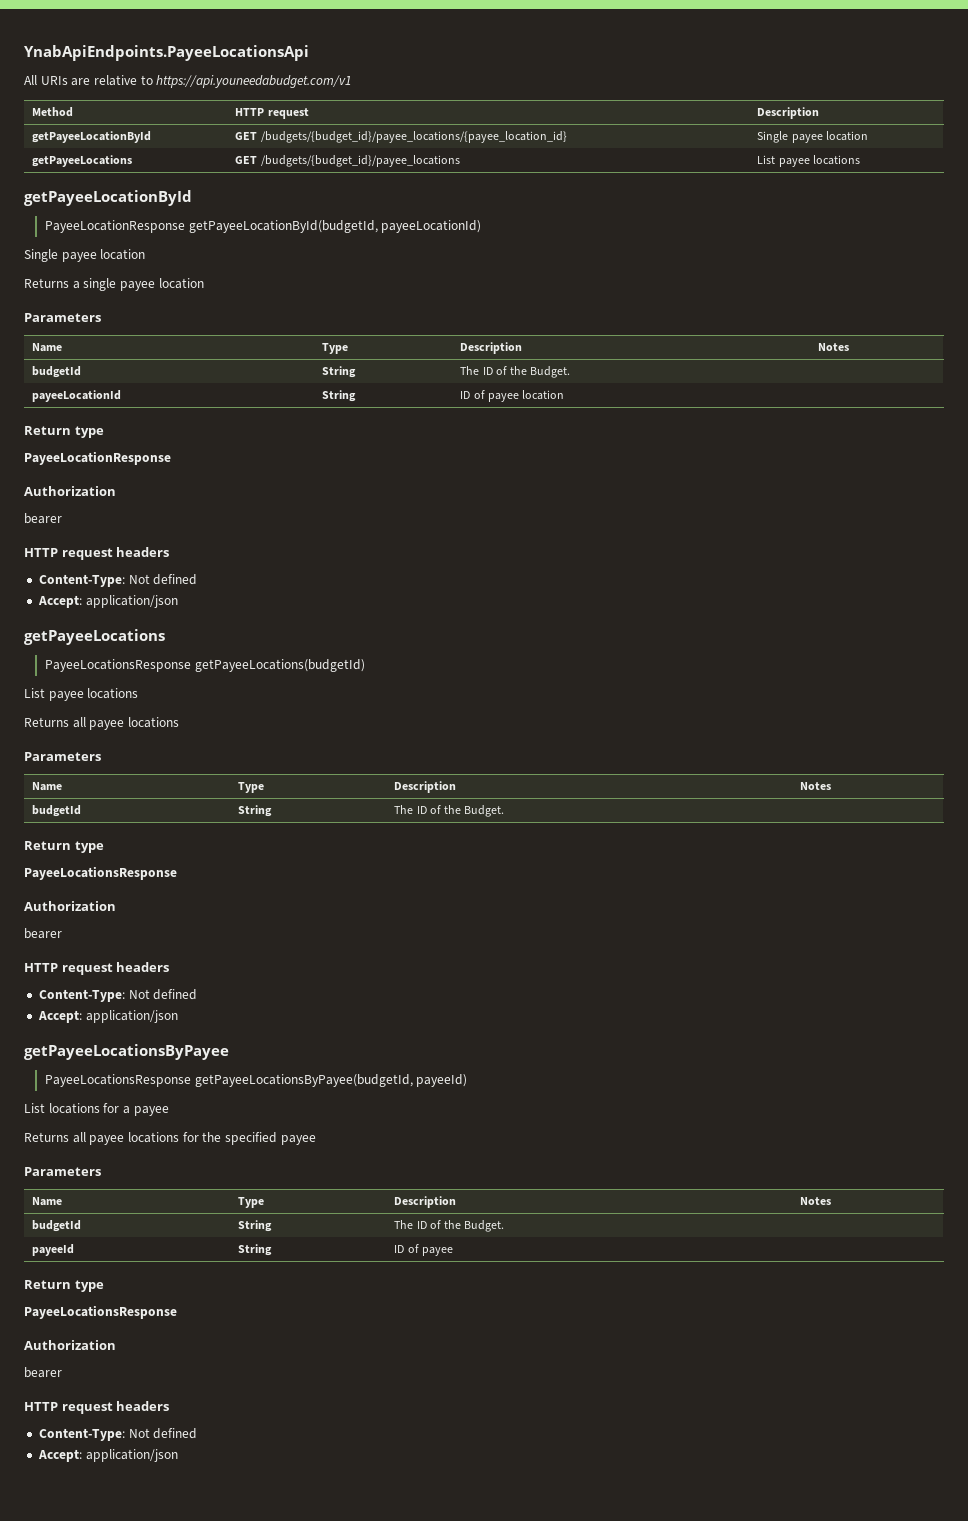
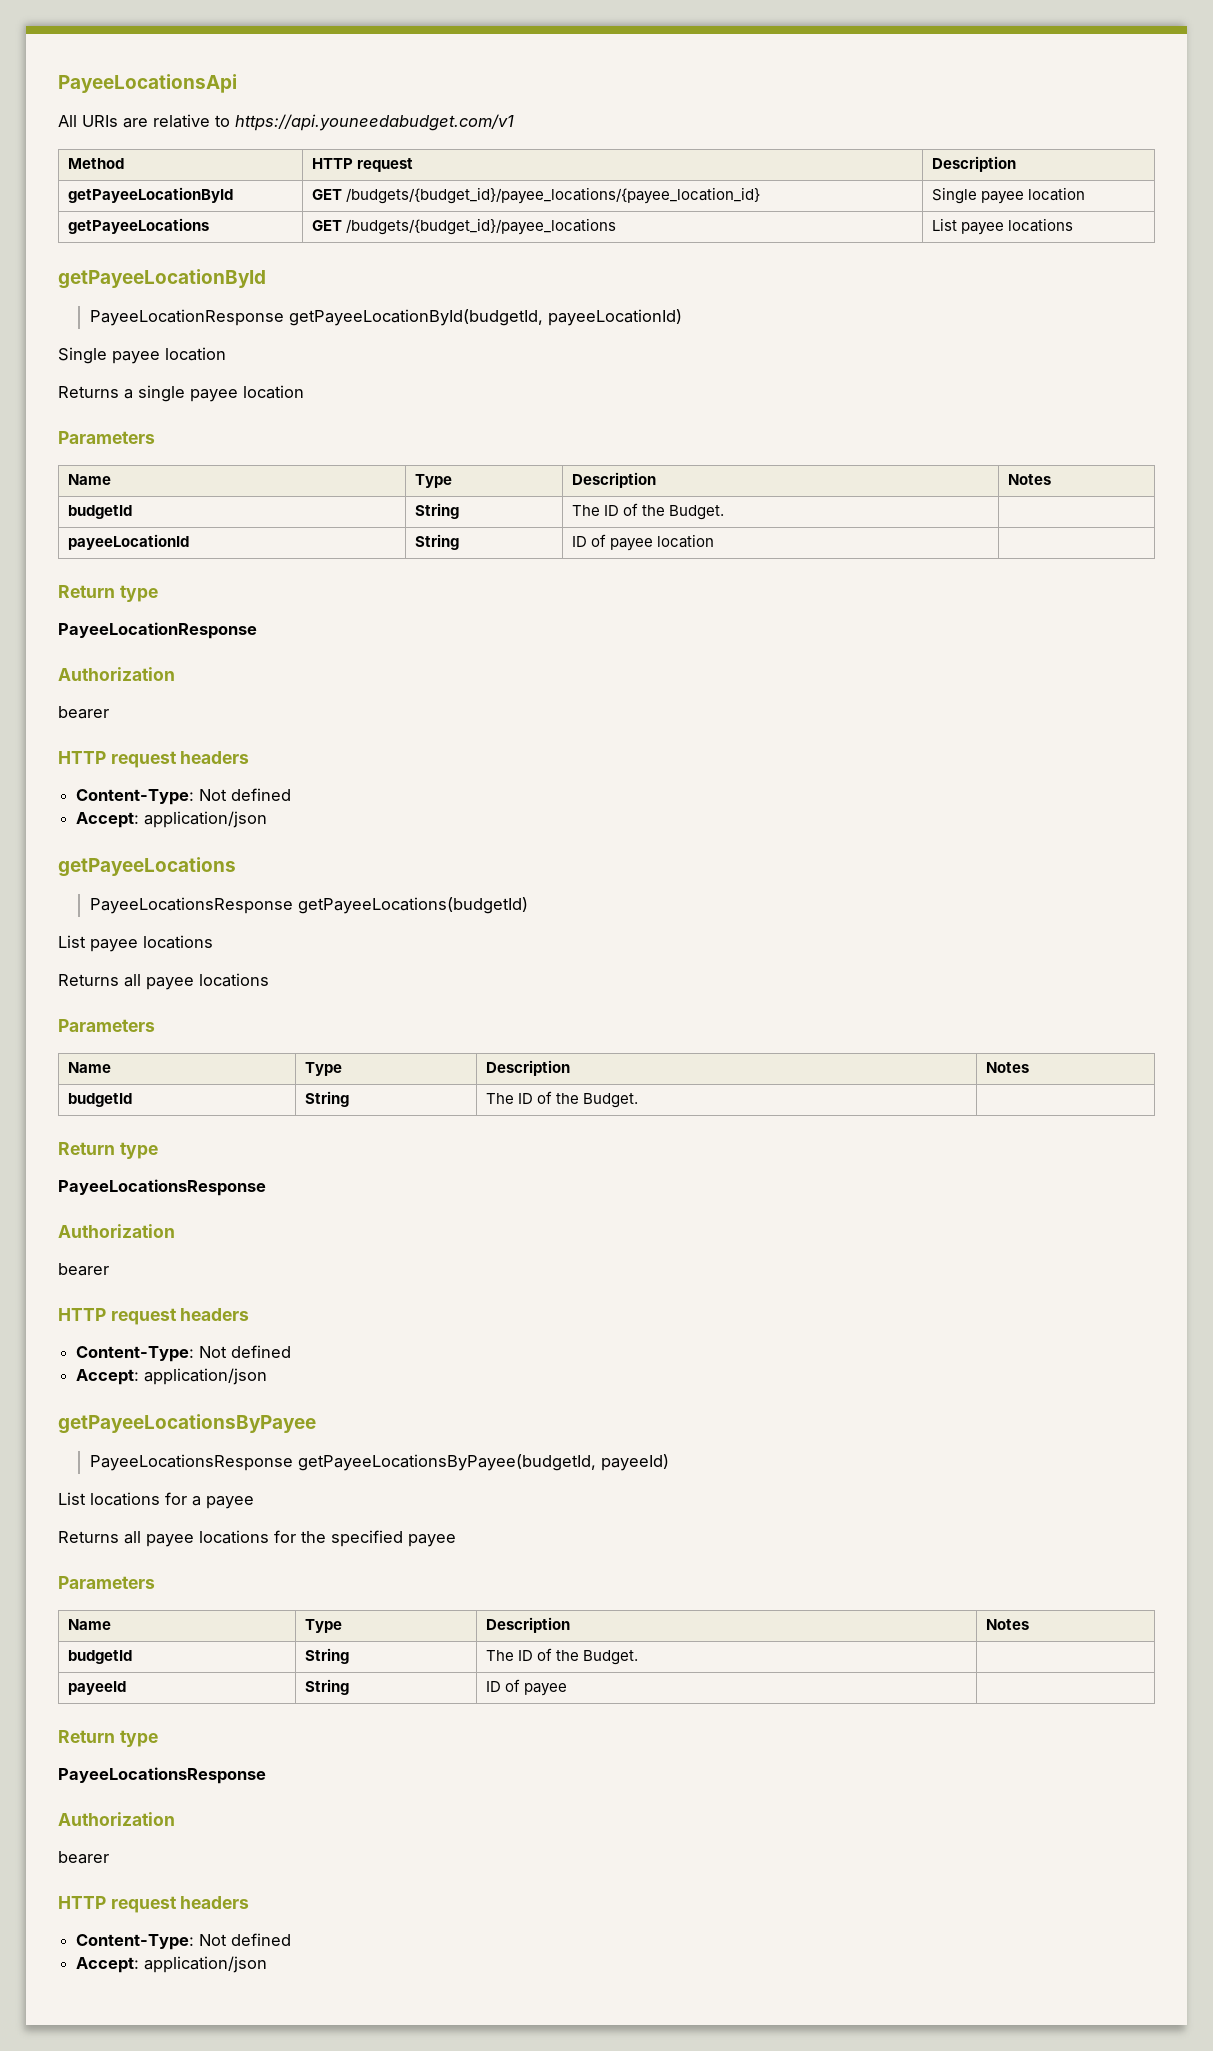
[24,45,309,61] YnabApiEndpoints.PayeeLocationsApi -> [58,74,237,93] PayeeLocationsApi

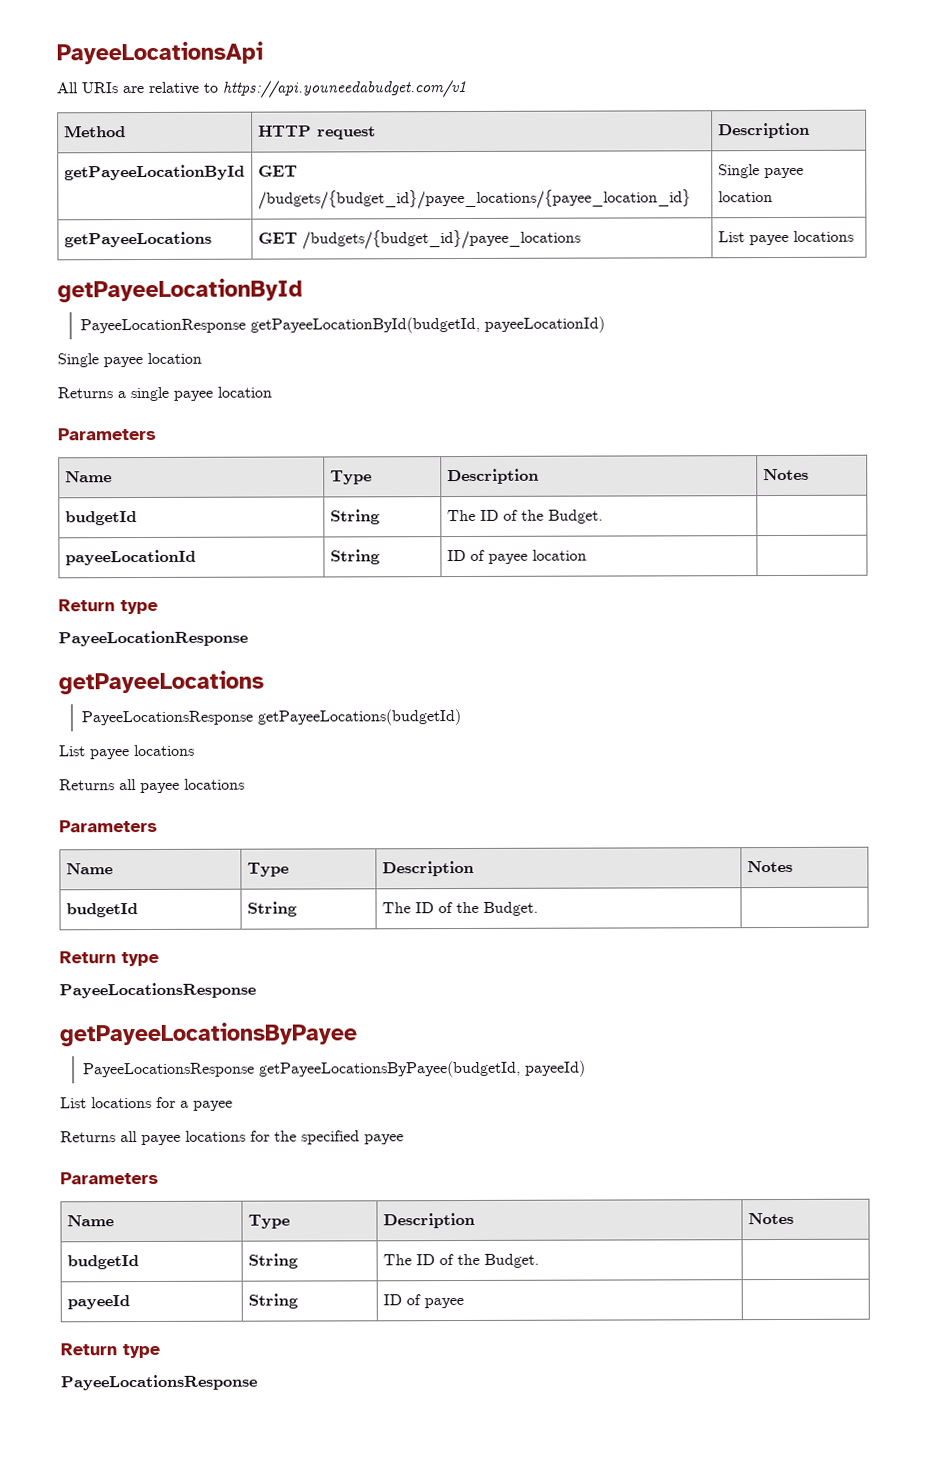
[58,667,175,681] [58,706,109,719] [58,751,250,768] [76,788,292,805] [76,811,268,828] // Authorization // bearer // HTTP request headers // Content-Type: Not defined // Accept: application/json -> (248, 638) none
[58,1224,175,1238] [58,1263,109,1276] [58,1308,250,1325] [76,1345,292,1362] [76,1368,268,1385] // Authorization // bearer // HTTP request headers // Content-Type: Not defined // Accept: application/json -> (256, 990) none
[58,1812,175,1826] [58,1851,109,1864] [58,1896,250,1913] [76,1933,292,1950] [76,1956,268,1973] // Authorization // bearer // HTTP request headers // Content-Type: Not defined // Accept: application/json -> (258, 1382) none

